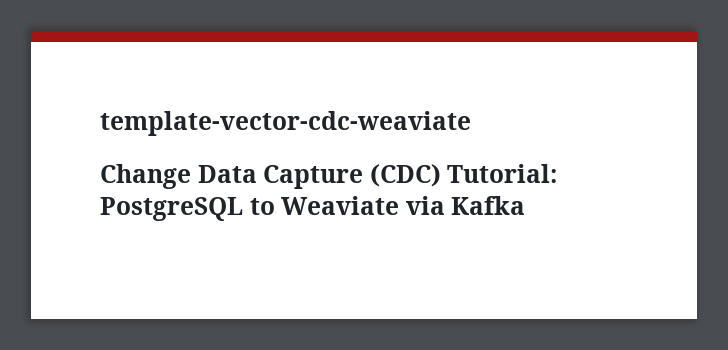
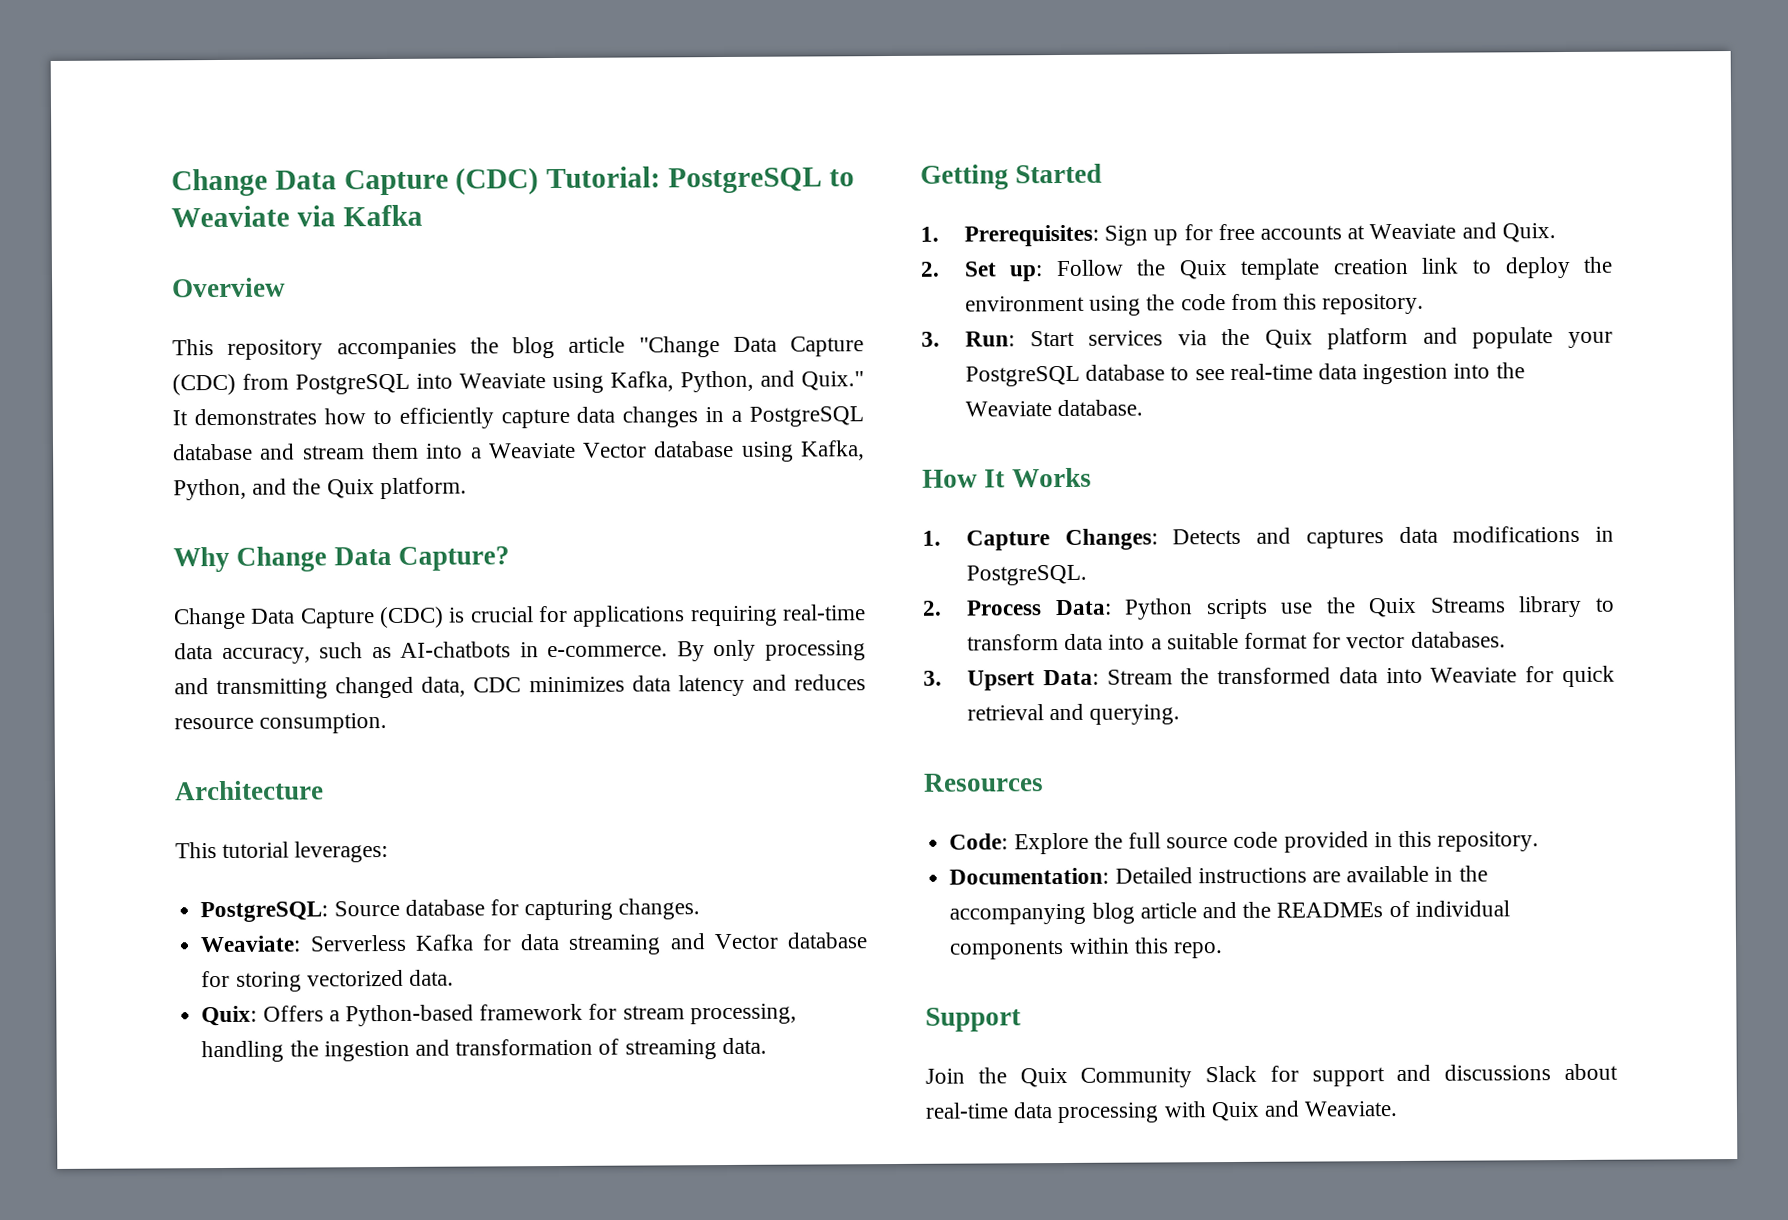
[100,111,471,136] template-vector-cdc-weaviate // -> (171, 182) none
(526, 205) none -> [172,277,286,298] [172,336,864,360] [172,370,864,396] [172,406,864,429] [173,440,865,462] [173,477,467,501] [173,546,510,573] [173,604,866,630] [174,639,866,664] [174,674,866,700] [174,713,388,734] [175,780,324,801] [175,841,389,863] [200,898,701,923] [200,932,868,955] [201,969,454,992] [201,1003,797,1027] [201,1037,767,1063] [920,163,1103,190] [920,222,1556,247] [920,256,1613,282] [964,293,1425,316] [921,327,1613,350] [964,362,1525,387] [964,399,1144,417] [922,467,1092,488] [922,525,1614,551] [965,564,1087,586] [922,595,1615,620] [966,631,1506,651] [923,665,1615,691] [966,703,1181,725] [923,773,1044,792] [949,830,1540,855] [949,865,1488,885] [949,900,1510,925] [949,937,1223,960] [925,1007,1021,1032] [925,1063,1618,1088] [925,1100,1399,1124] // Overview // This repository accompanies the blog article "Change Data Capture (CDC) from PostgreSQL into Weaviate using Kafka, Python, and Quix." It demonstrates how to efficiently capture data changes in a PostgreSQL database and stream them into a Weaviate Vector database using Kafka, Python, and the Quix platform. // Why Change Data Capture? // Change Data Capture (CDC) is crucial for applications requiring real-time data accuracy, such as AI-chatbots in e-commerce. By only processing and transmitting changed data, CDC minimizes data latency and reduces resource consumption. // Architecture // This tutorial leverages: // PostgreSQL: Source database for capturing changes. // Weaviate: Serverless Kafka for data streaming and Vector database for storing vectorized data. // Quix: Offers a Python-based framework for stream processing, handling the ingestion and transformation of streaming data. // Getting Started // 1. Prerequisites: Sign up for free accounts at Weaviate and Quix. // 2. Set up: Follow the Quix template creation link to deploy the environment using the code from this repository. // 3. Run: Start services via the Quix platform and populate your PostgreSQL database to see real-time data ingestion into the Weaviate database. // How It Works // 1. Capture Changes: Detects and captures data modifications in PostgreSQL. // 2. Process Data: Python scripts use the Quix Streams library to transform data into a suitable format for vector databases. // 3. Upsert Data: Stream the transformed data into Weaviate for quick retrieval and querying. // Resources // Code: Explore the full source code provided in this repository. // Documentation: Detailed instructions are available in the accompanying blog article and the READMEs of individual components within this repo. // Support // Join the Quix Community Slack for support and discussions about real-time data processing with Quix and Weaviate.

